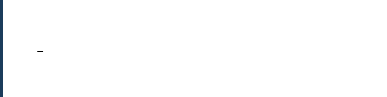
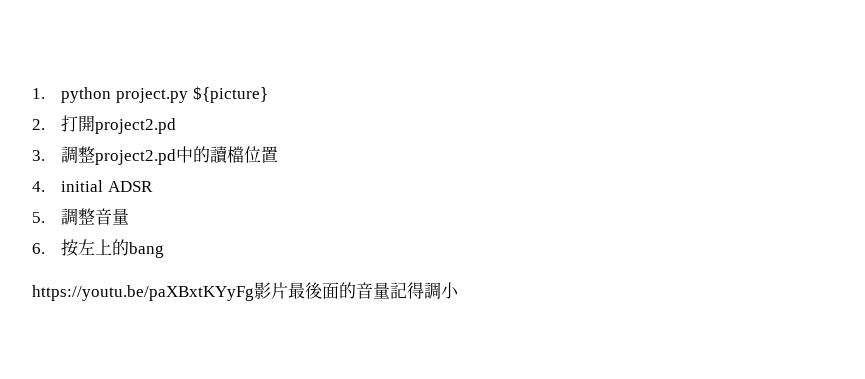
[37,51,44,55] - -> [32,86,268,103] [32,115,177,134] [32,146,279,165] [32,180,154,192] [32,208,130,225] [32,239,165,258] [32,282,459,301] 1. python project.py ${picture} // 2.打開project2.pd // 3.調整project2.pd中的讀檔位置 // 4. initial ADSR // 5.調整音量 // 6.按左上的bang // https://youtu.be/paXBxtKYyFg影片最後面的音量記得調小

